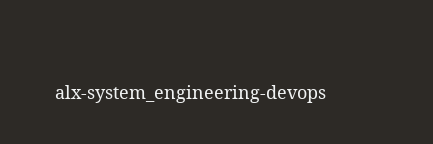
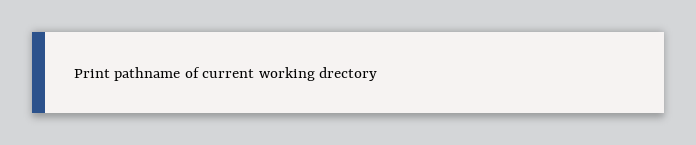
[55,85,326,103] alx-system_engineering-devops -> [74,67,378,81] Print pathname of current working drectory

